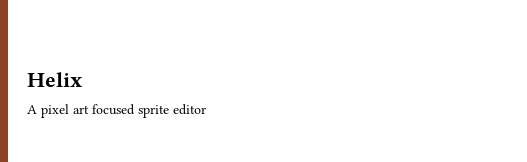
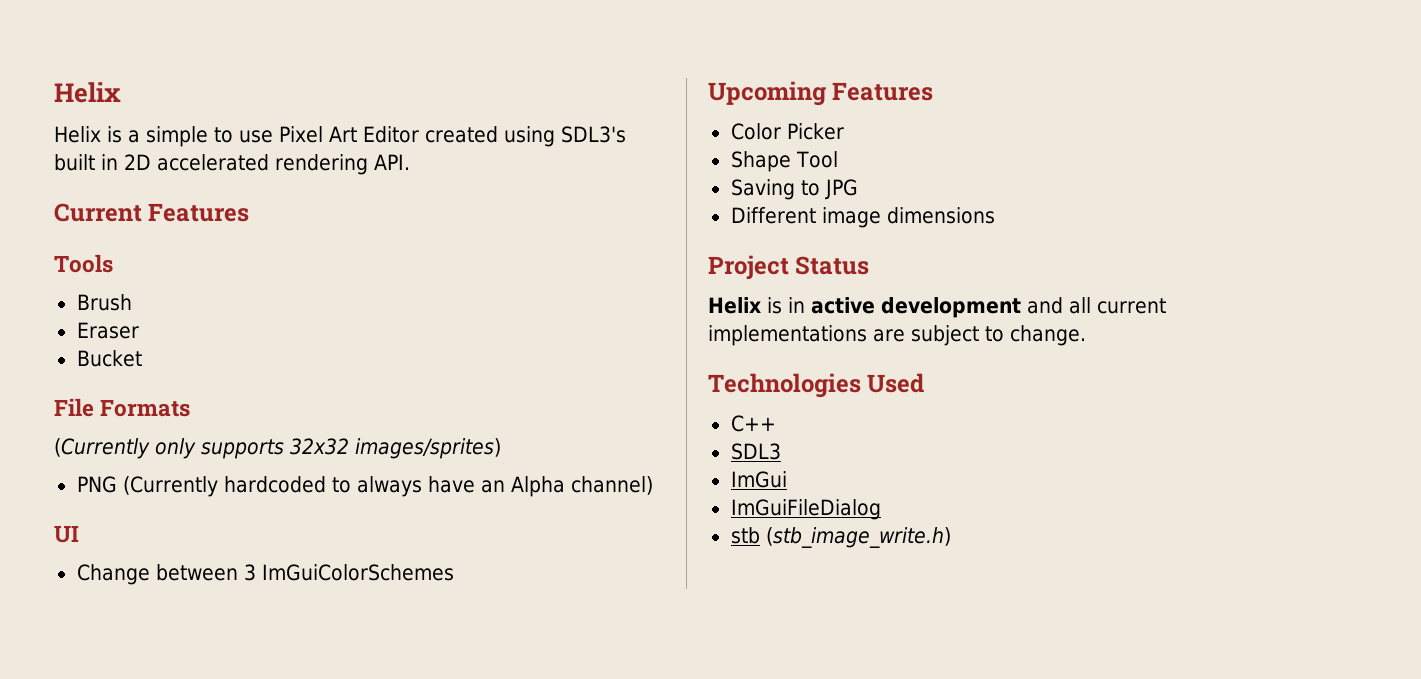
[27,104,206,118] A pixel art focused sprite editor -> [54,126,626,147] [54,154,410,175] [54,203,250,222] [54,254,113,273] [76,294,132,311] [76,322,139,339] [76,350,142,367] [54,398,191,417] [54,438,501,459] [76,476,653,497] [54,526,79,543] [76,564,454,585] [708,81,934,106] [730,123,844,140] [730,151,838,172] [730,179,858,200] [730,207,995,228] [708,255,870,280] [708,297,1166,318] [708,325,1086,346] [708,373,925,398] [730,415,776,432] [730,443,781,460] [730,471,787,488] [730,499,881,520] [730,527,951,548] Helix is a simple to use Pixel Art Editor created using SDL3's built in 2D accelerated rendering API. // Current Features // Tools // Brush // Eraser // Bucket // File Formats // (Currently only supports 32x32 images/sprites) // PNG (Currently hardcoded to always have an Alpha channel) // UI // Change between 3 ImGuiColorSchemes // Upcoming Features // Color Picker // Shape Tool // Saving to JPG // Different image dimensions // Project Status // Helix is in active development and all current implementations are subject to change. // Technologies Used // C++ // SDL3 // ImGui // ImGuiFileDialog // stb (stb_image_write.h)

